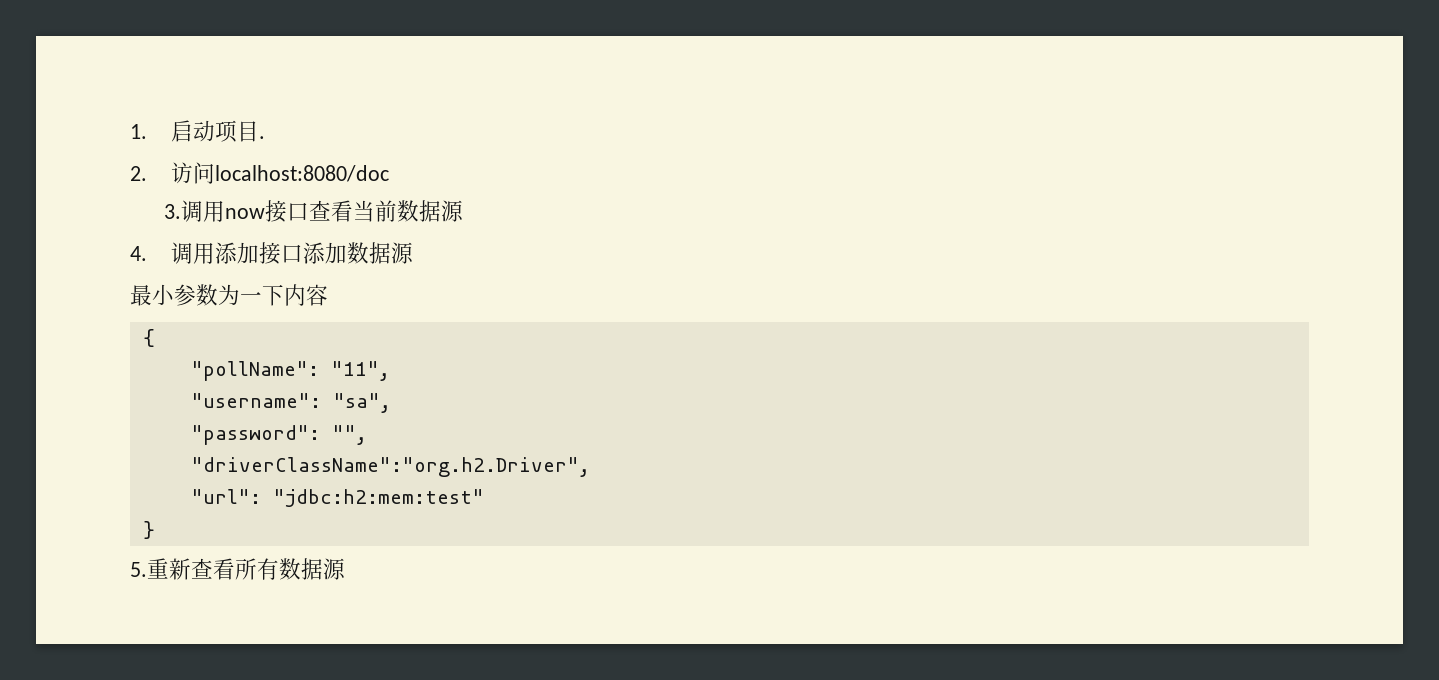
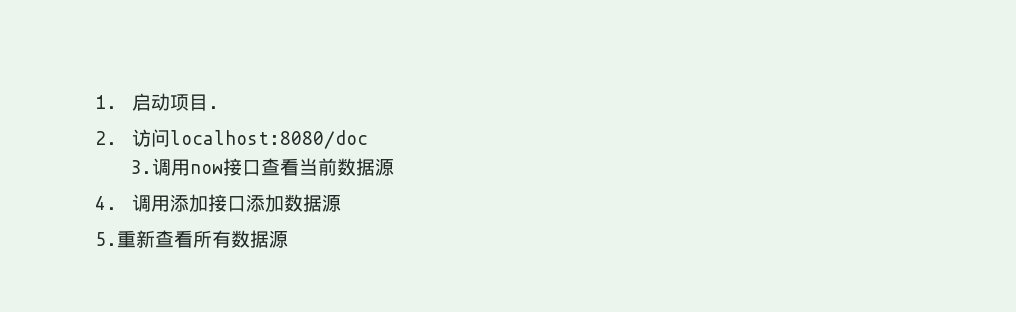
[130,284,328,306] [142,329,155,347] [190,361,390,381] [190,393,391,413] [190,425,367,445] [190,457,590,477] [190,489,484,507] [142,521,155,539] // 最小参数为一下内容 // { // "pollName": "11", // "username": "sa", // "password": "", // "driverClassName":"org.h2.Driver", // "url": "jdbc:h2:mem:test" // } -> (341, 203) none

